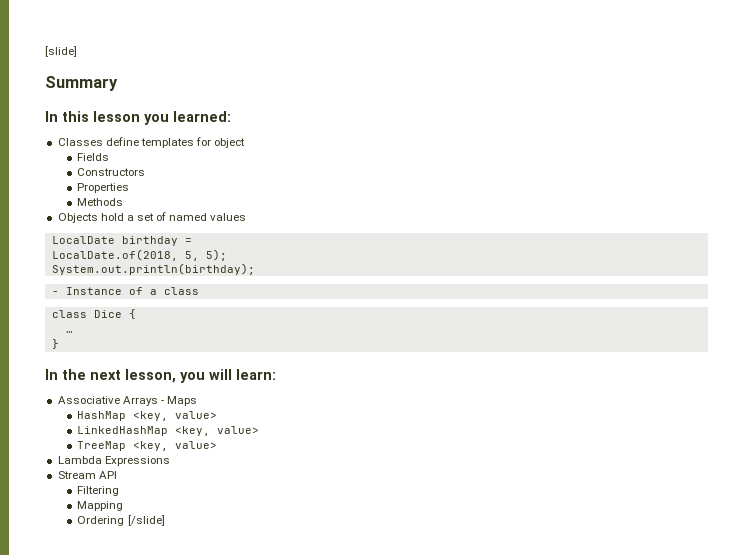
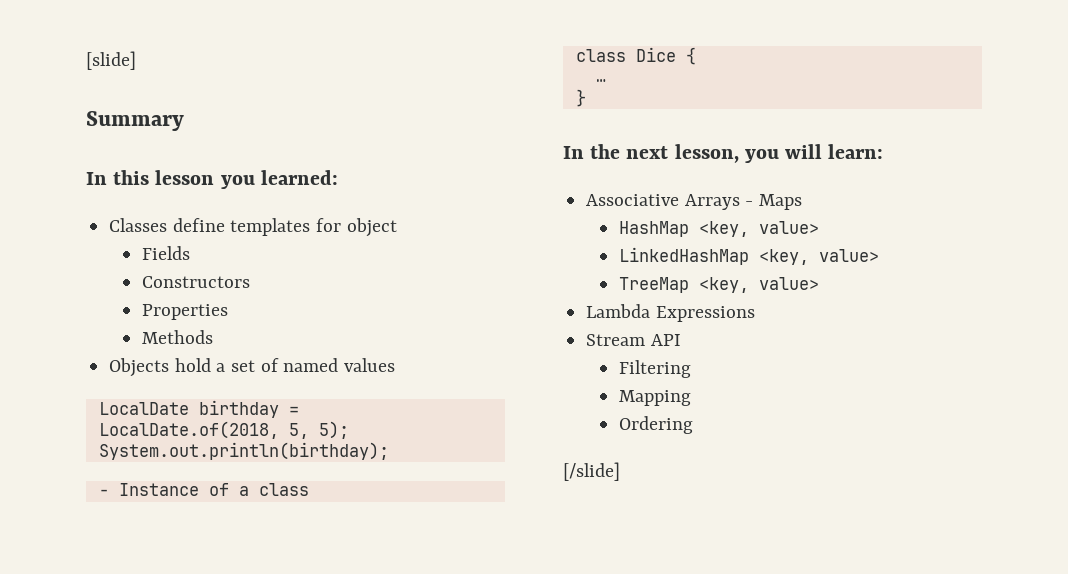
(125, 521) none -> (694, 425) //

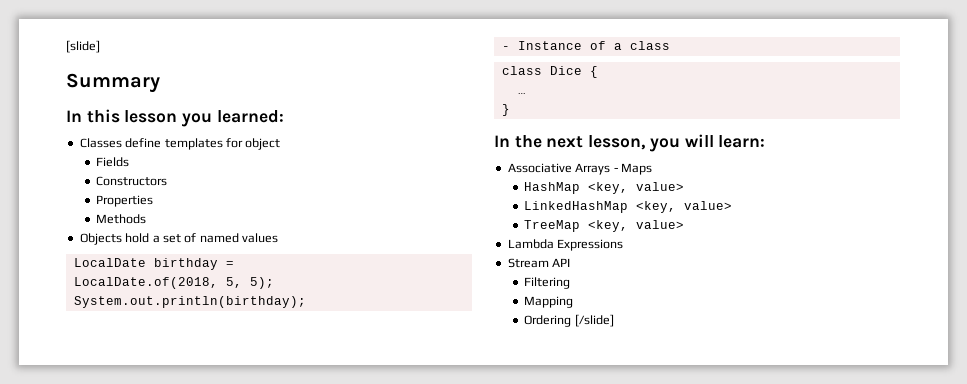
(694, 425) // -> (572, 321) none

